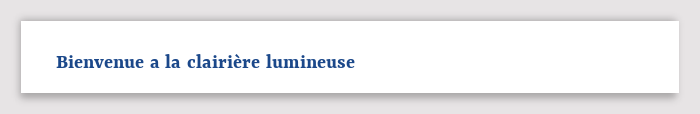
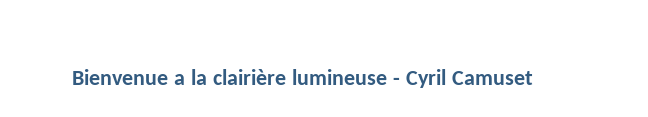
(355, 61) none -> [392,69,533,88] - Cyril Camuset

